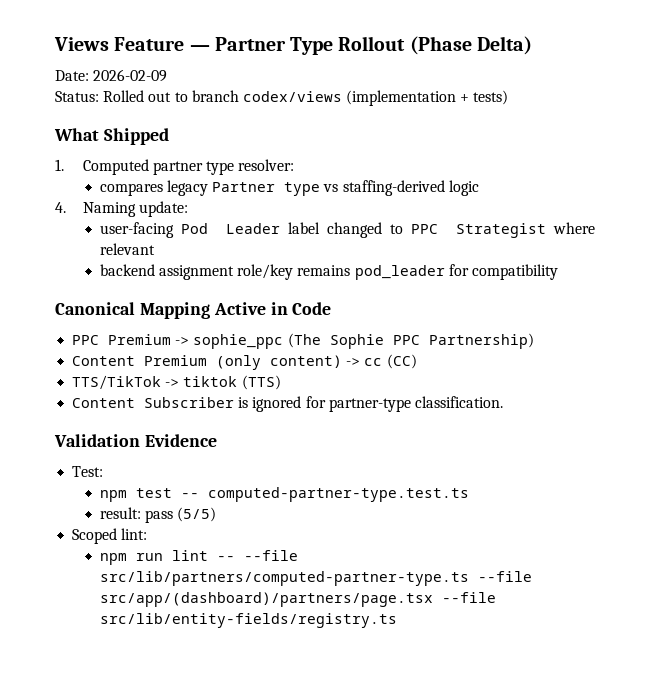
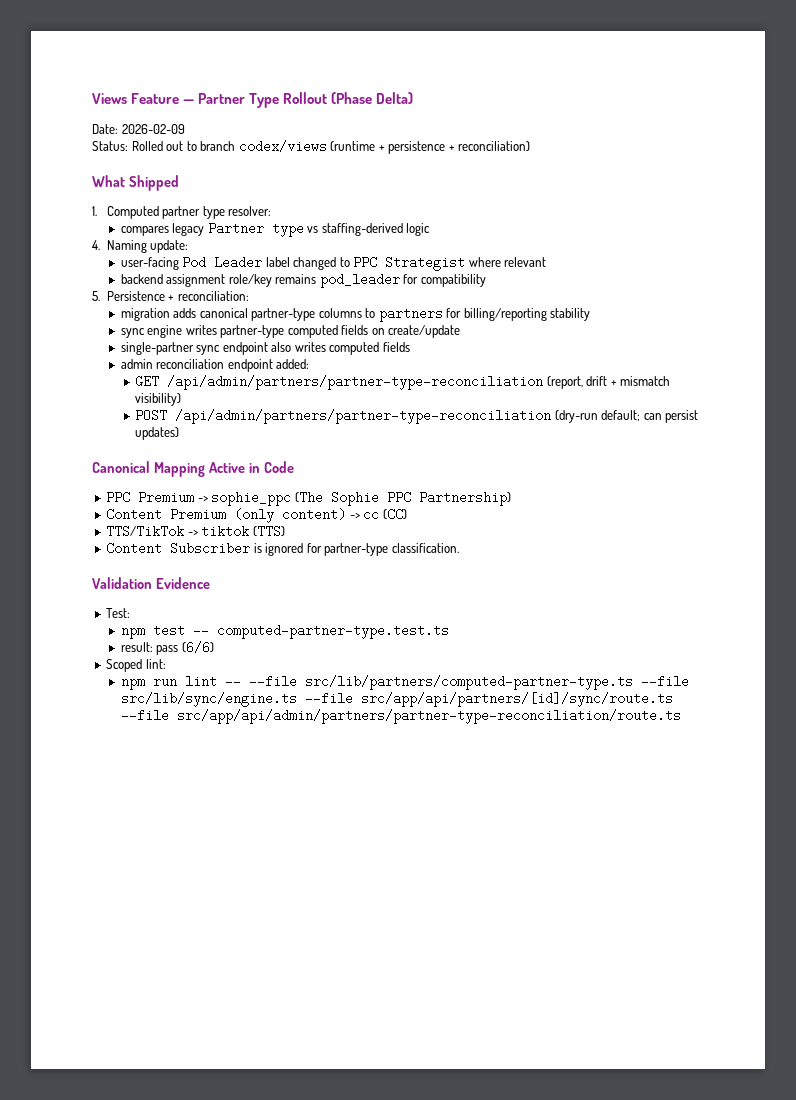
[346,90,509,106] (implementation + tests) -> [330,141,531,154] (runtime + persistence + reconciliation)
(559, 272) none -> [92,291,249,301] [120,307,591,322] [120,325,461,338] [120,342,410,355] [120,359,310,372] [135,375,671,390] [135,393,182,406] [135,409,699,424] [135,427,180,440] // 5. Persistence + reconciliation: // migration adds canonical partner-type columns to partners for billing/reporting stability // sync engine writes partner-type computed fields on create/update // single-partner sync endpoint also writes computed fields // admin reconciliation endpoint added: // GET /api/admin/partners/partner-type-reconciliation (report, drift + mismatch visibility) // POST /api/admin/partners/partner-type-reconciliation (dry-run default; can persist updates)
[177,507,217,522] (5/5) -> [181,641,214,654] (6/6)
[99,592,496,607] [99,613,397,628] src/app/(dashboard)/partners/page.tsx --file src/lib/entity-fields/registry.ts -> [120,692,673,707] [120,709,681,724] src/lib/sync/engine.ts --file src/app/api/partners/[id]/sync/route.ts --file src/app/api/admin/partners/partner-type-reconciliation/route.ts

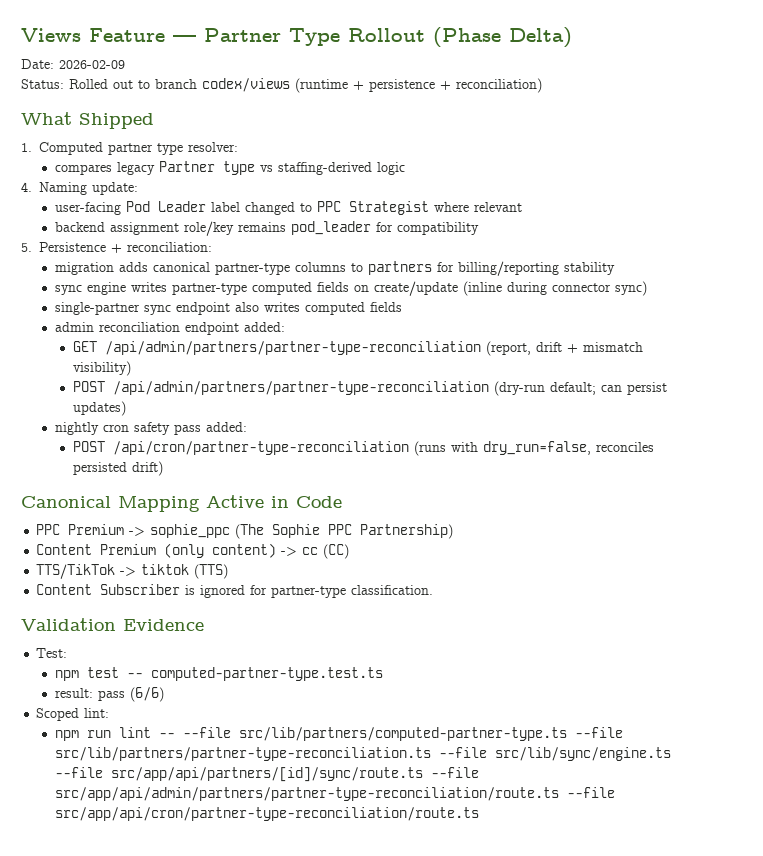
(461, 331) none -> [462,281,647,296] (inline during connector sync)
(180, 433) none -> [54,422,247,435] [72,441,654,456] [72,461,163,476] // nightly cron safety pass added: // POST /api/cron/partner-type-reconciliation (runs with dry_run=false, reconciles persisted drift)
(689, 681) none -> [54,747,487,761] src/lib/partners/partner-type-reconciliation.ts --file
(681, 716) none -> [566,787,615,798] [54,807,479,821] --file src/app/api/cron/partner-type-reconciliation/route.ts

